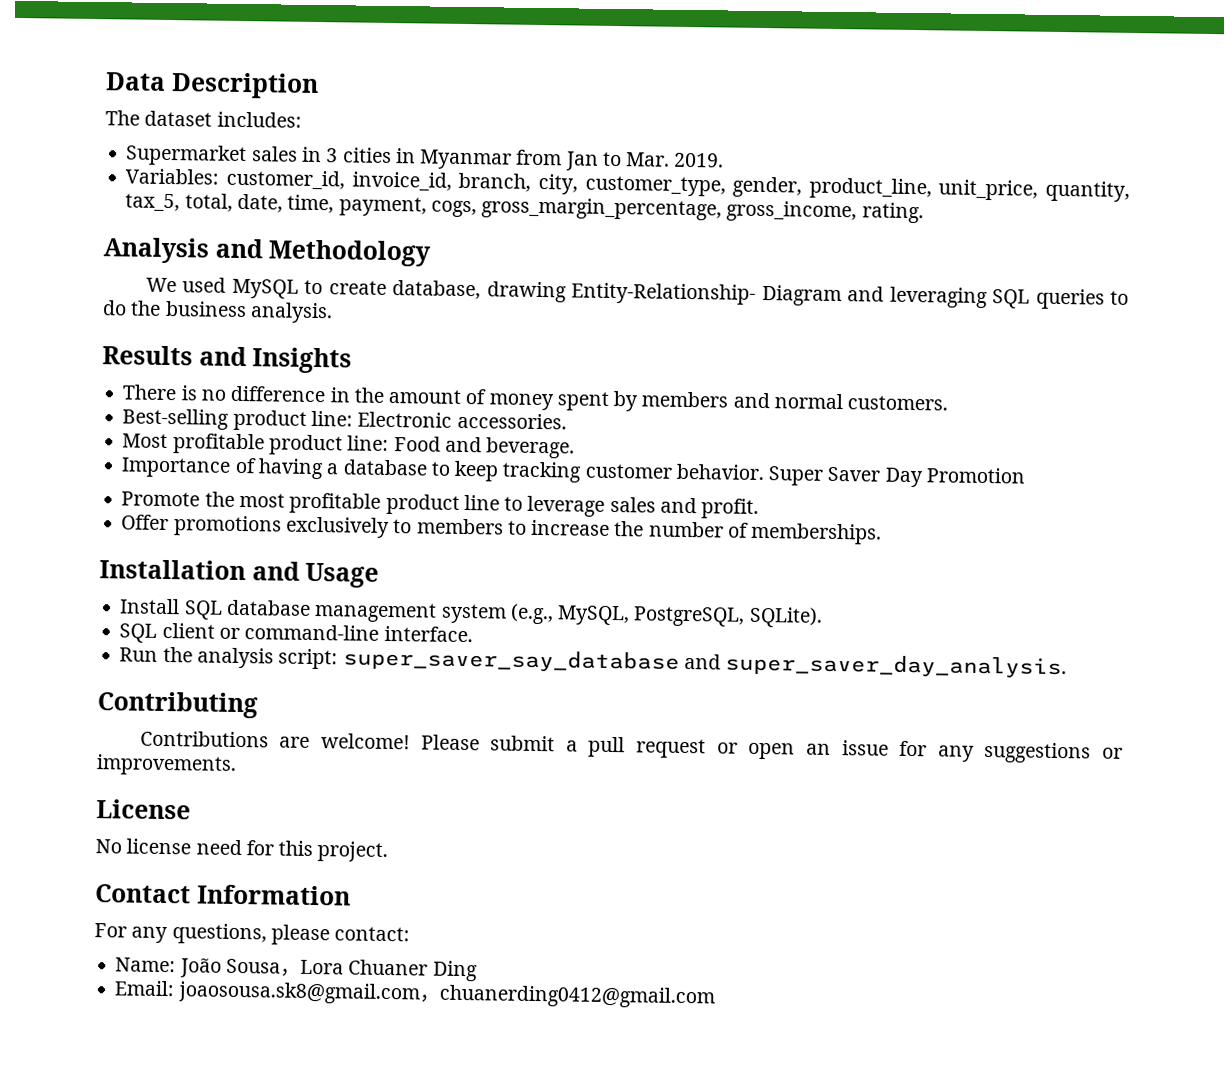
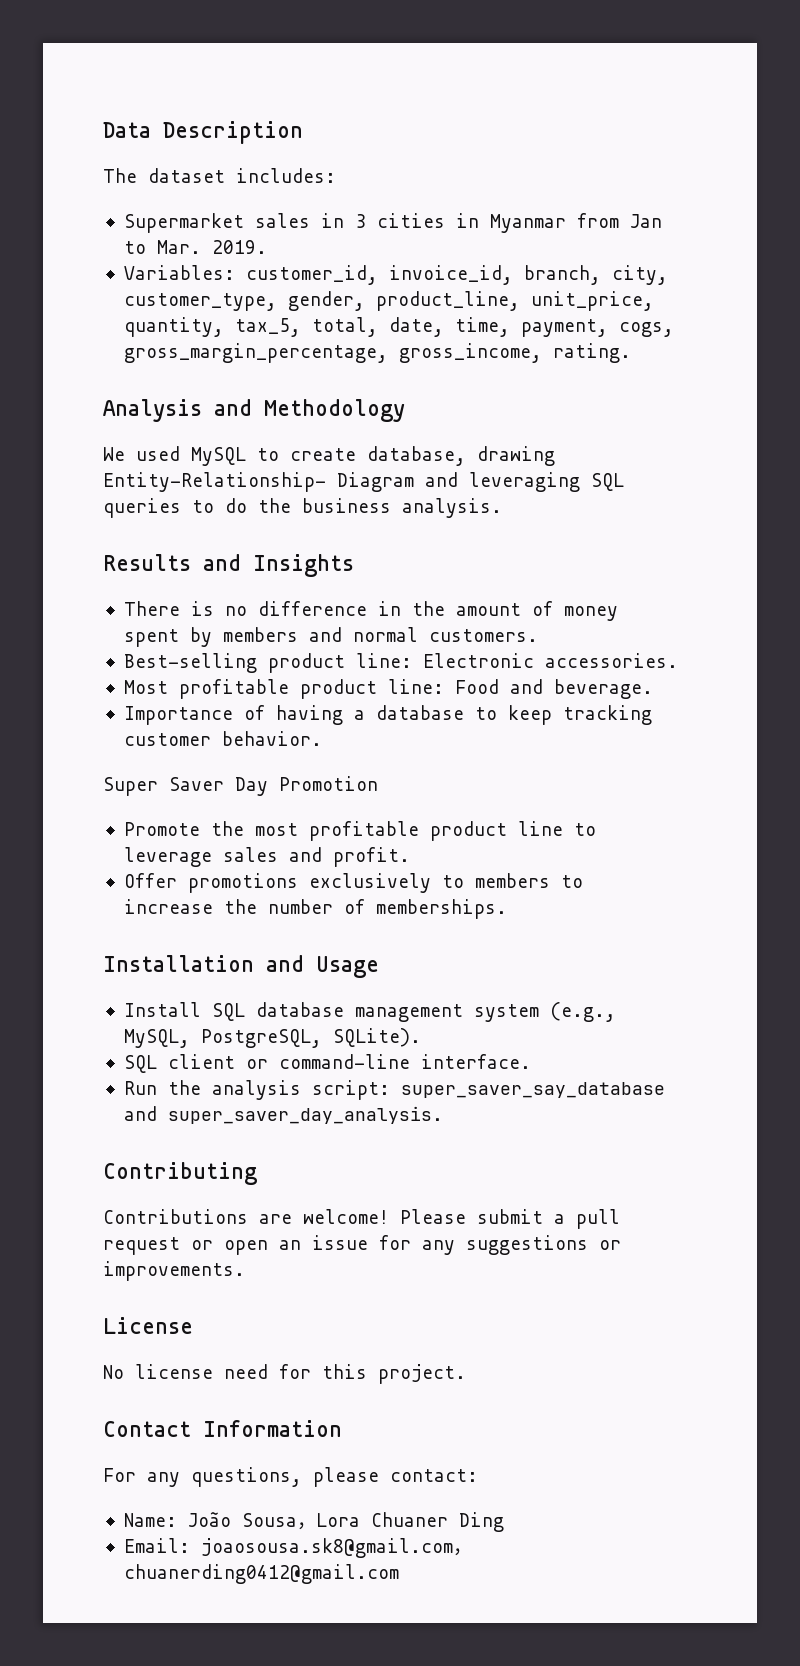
(765, 472) none -> (322, 738) //

